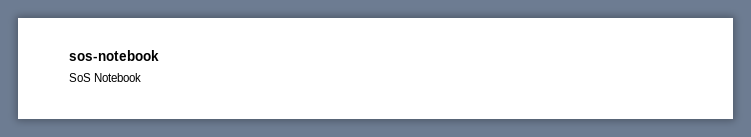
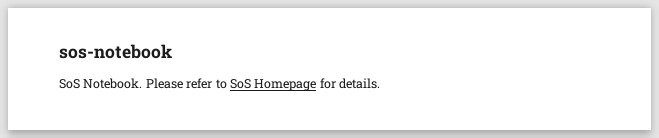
[94,73,142,82] Notebook -> [83,78,380,91] Notebook. Please refer to SoS Homepage for details.

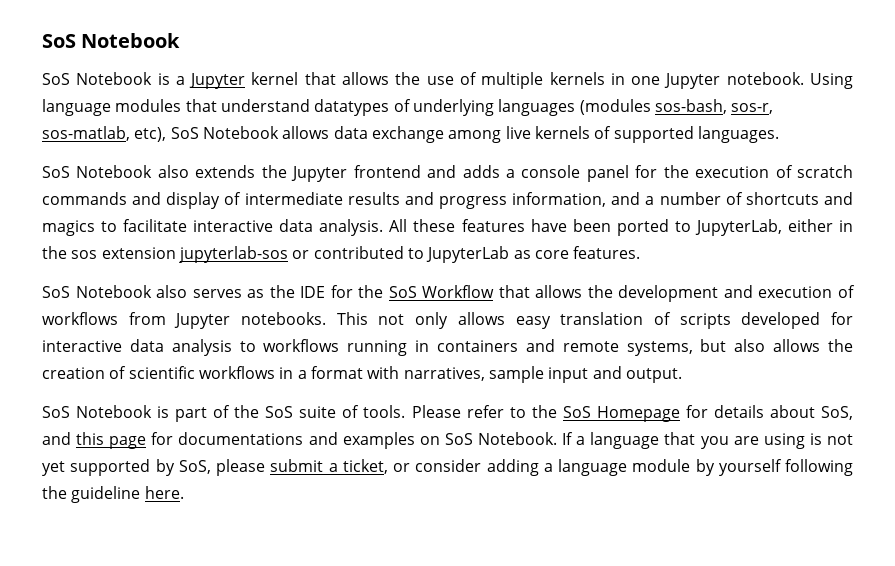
[59,44,172,59] [59,78,143,89] sos-notebook // SoS Notebook. -> [42,33,181,48] [42,72,853,89] [42,99,774,116] [42,126,779,143] [42,165,853,182] [42,192,853,209] [42,219,854,236] [42,246,641,263] [42,285,855,302] [42,312,854,329] [42,339,854,356] [42,366,682,383] [42,405,406,422] SoS Notebook // SoS Notebook is a Jupyter kernel that allows the use of multiple kernels in one Jupyter notebook. Using language modules that understand datatypes of underlying languages (modules sos-bash, sos-r, sos-matlab, etc), SoS Notebook allows data exchange among live kernels of supported languages. // SoS Notebook also extends the Jupyter frontend and adds a console panel for the execution of scratch commands and display of intermediate results and progress information, and a number of shortcuts and magics to facilitate interactive data analysis. All these features have been ported to JupyterLab, either in the sos extension jupyterlab-sos or contributed to JupyterLab as core features. // SoS Notebook also serves as the IDE for the SoS Workflow that allows the development and execution of workflows from Jupyter notebooks. This not only allows easy translation of scripts developed for interactive data analysis to workflows running in containers and remote systems, but also allows the creation of scientific workflows in a format with narratives, sample input and output. // SoS Notebook is part of the SoS suite of tools.
(227, 84) none -> [531,405,557,418] the
[339,78,380,89] details. -> [713,405,853,420] [42,432,853,449] [42,459,853,476] [42,486,184,503] details about SoS, and this page for documentations and examples on SoS Notebook. If a language that you are using is not yet supported by SoS, please submit a ticket, or consider adding a language module by yourself following the guideline here.

